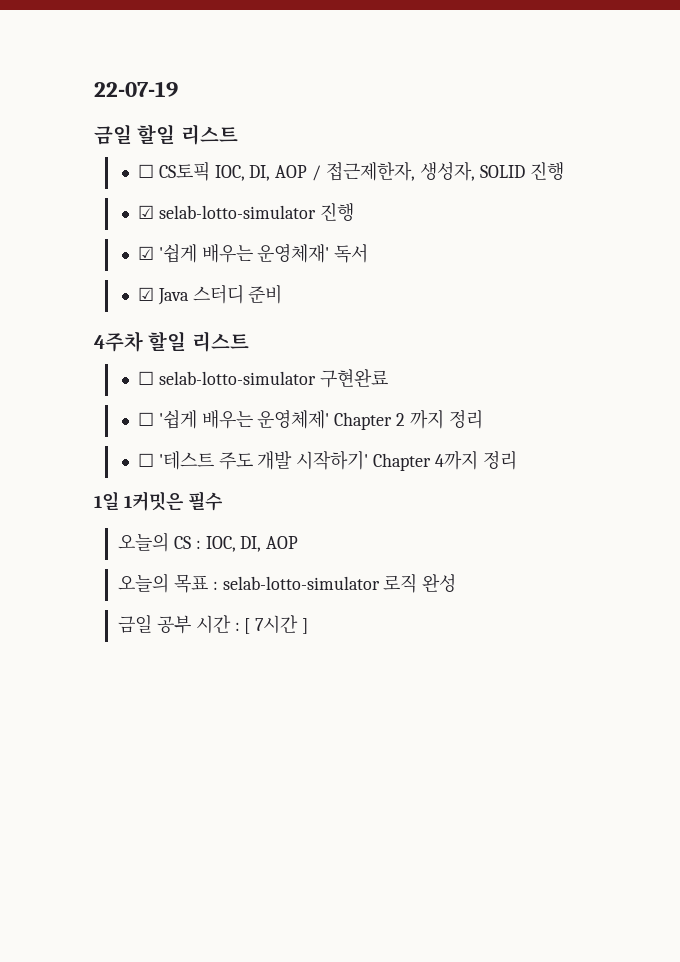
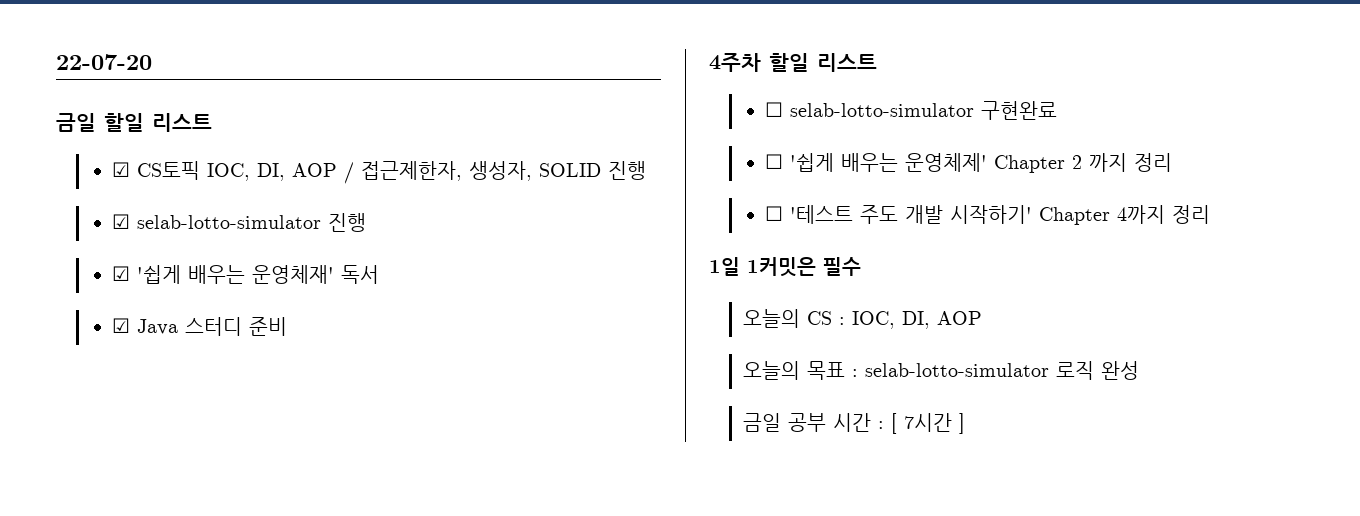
[94,81,178,97] 22-07-19 -> [56,54,152,70] 22-07-20
[137,164,154,178] ☐ -> [112,162,131,177] ☑

